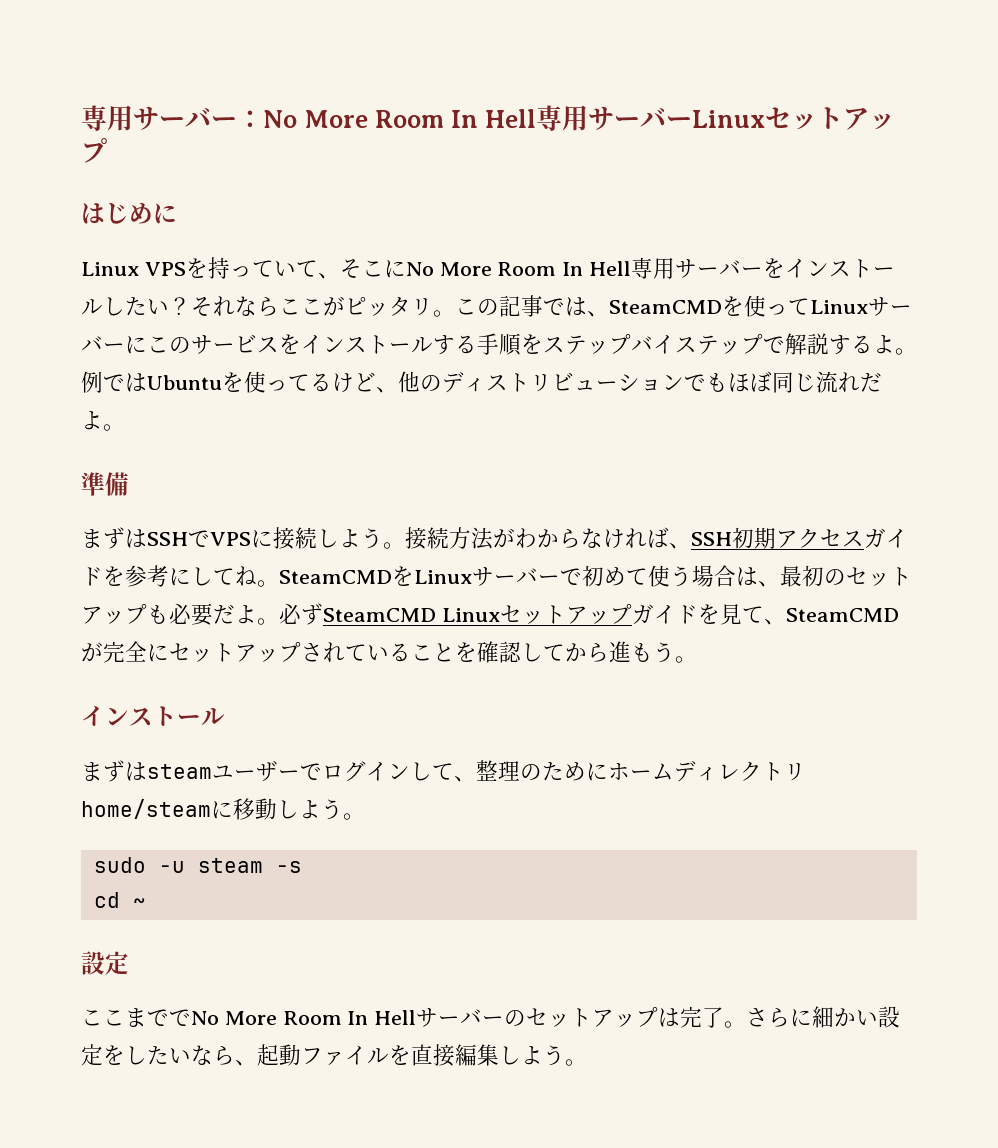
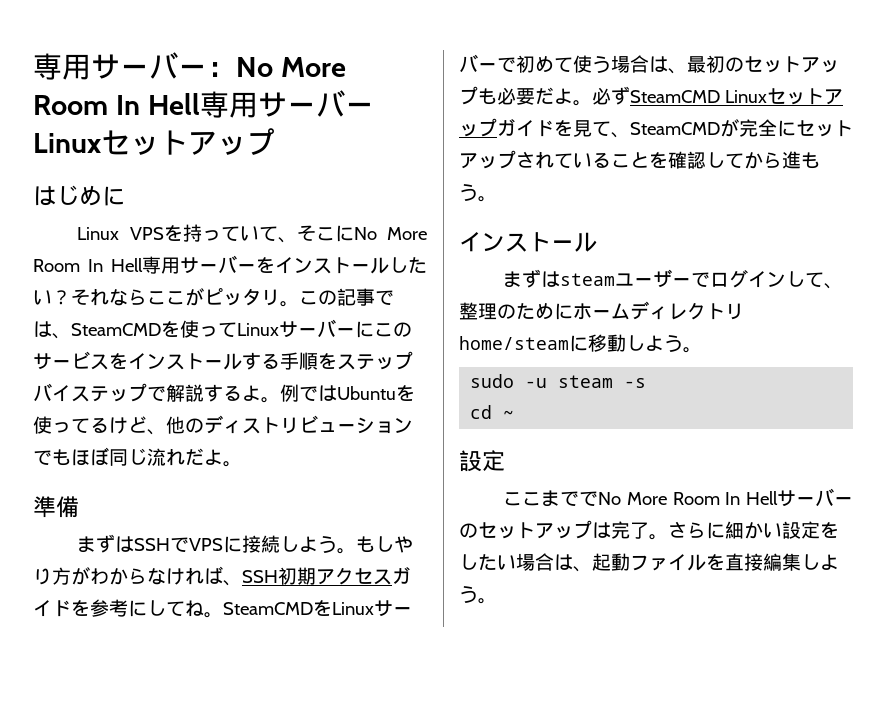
[405,527,493,550] 接続方法 -> [356,536,414,553] [33,567,71,585] もしやり方
[191,1045,235,1065] なら -> [516,553,573,571] 場合は

